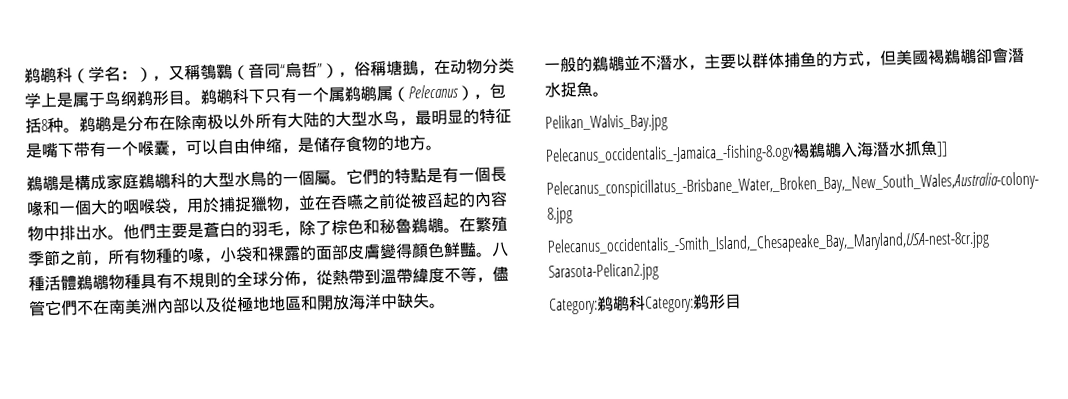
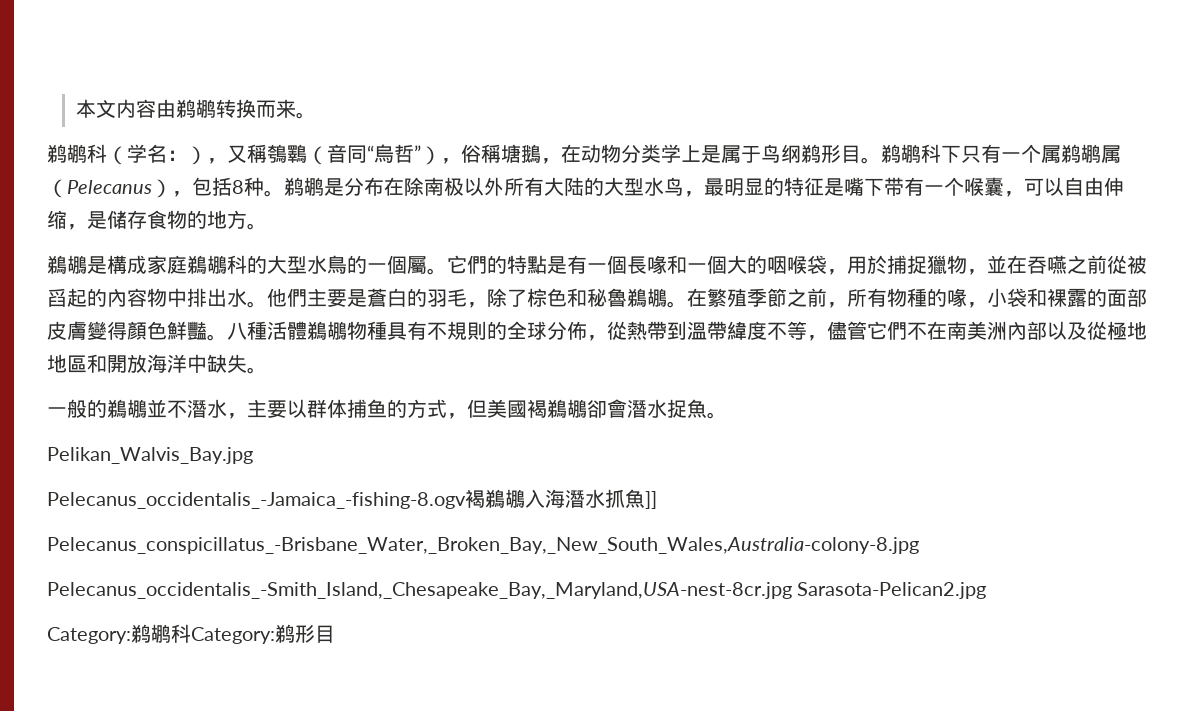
(24, 75) none -> [75,99,316,119] 本文内容由鹈鹕转换而来。 //

